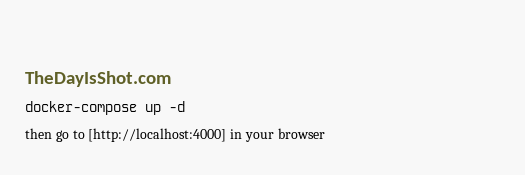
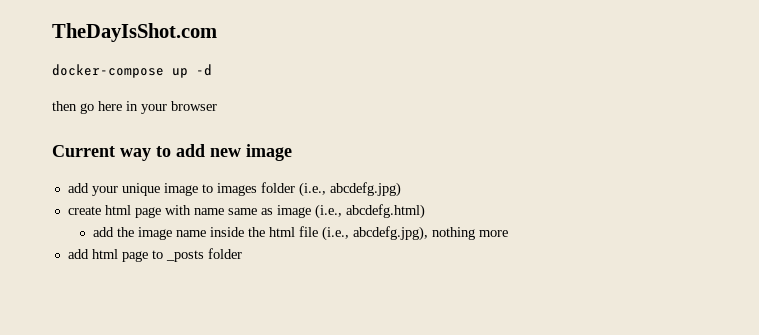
[72,128,227,142] to [http://localhost:4000] -> [98,101,122,111] here
(325, 133) none -> [52,144,292,161] [67,182,401,197] [67,204,425,219] [92,226,508,241] [67,248,242,262] // Current way to add new image // add your unique image to images folder (i.e., abcdefg.jpg) // create html page with name same as image (i.e., abcdefg.html) // add the image name inside the html file (i.e., abcdefg.jpg), nothing more // add html page to _posts folder

